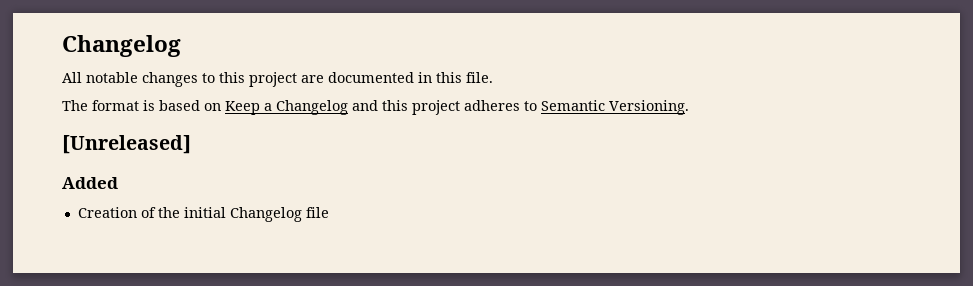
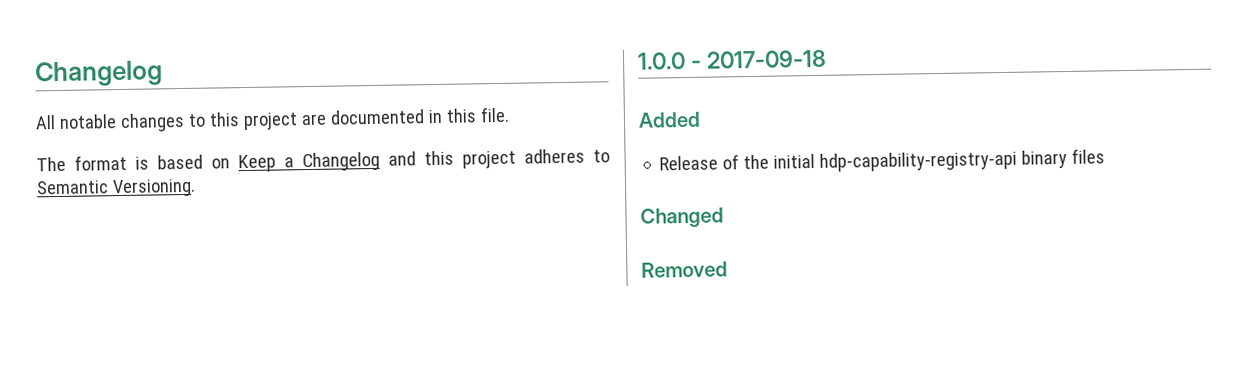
[62,135,191,154] [Unreleased] -> [637,49,828,70] 1.0.0 - 2017-09-18
[77,207,137,218] Creation -> [659,155,719,171] Release
[229,207,329,222] Changelog file -> [819,148,1106,172] [640,207,724,228] [641,261,728,278] hdp-capability-registry-api binary files // Changed // Removed

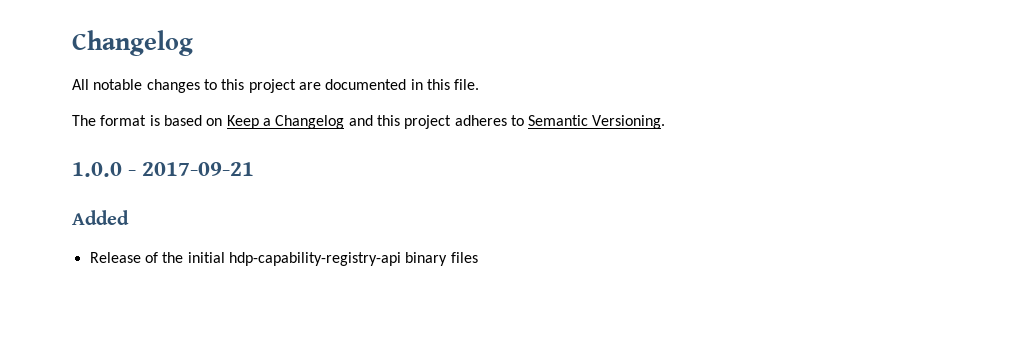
[706,49,828,69] 2017-09-18 -> [142,162,255,176] 2017-09-21
[640,207,724,228] [641,261,728,278] // Changed // Removed -> (478, 257) none

